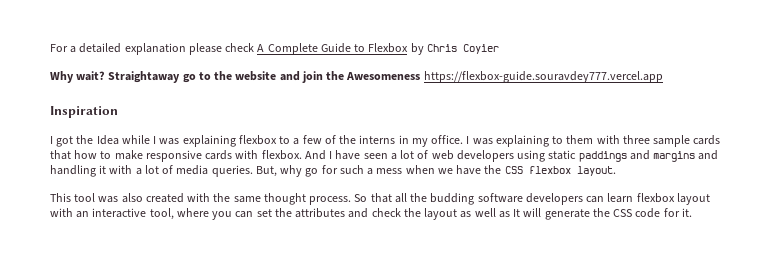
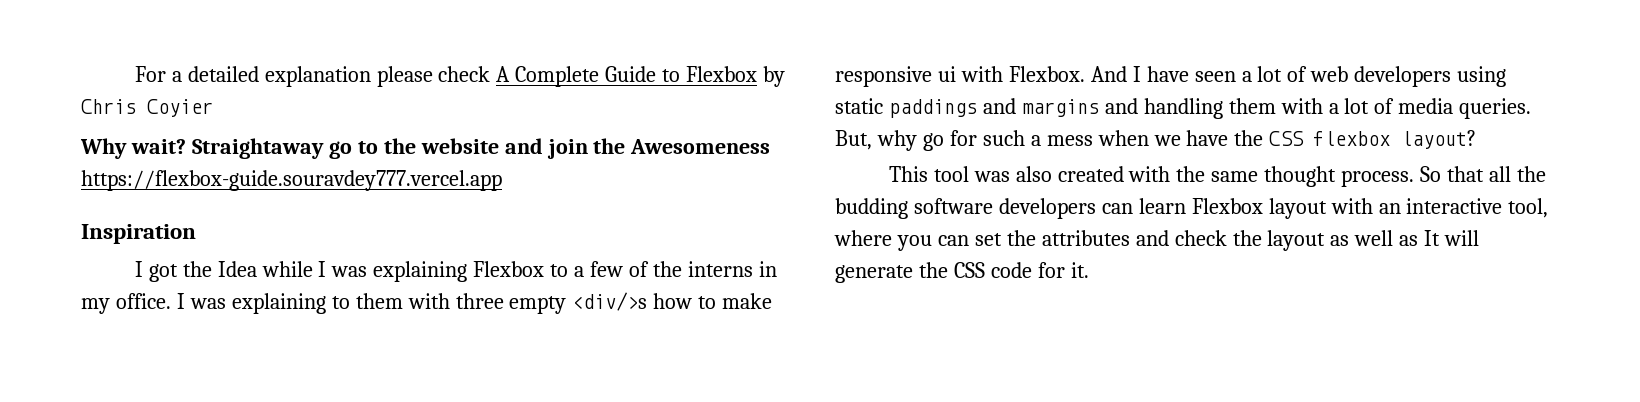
[238,135,277,145] flexbox -> [473,261,545,277] Flexbox
[653,135,721,147] [50,150,71,160] sample cards that -> [509,292,648,314] empty <div/>s
[205,150,302,160] cards with flexbox. -> [937,66,1085,82] ui with Flexbox.
[99,165,107,174] it -> [1228,98,1276,114] them
[576,166,616,176] layout. -> [1401,130,1477,149] layout?
[636,193,675,203] flexbox -> [1191,198,1263,214] Flexbox

